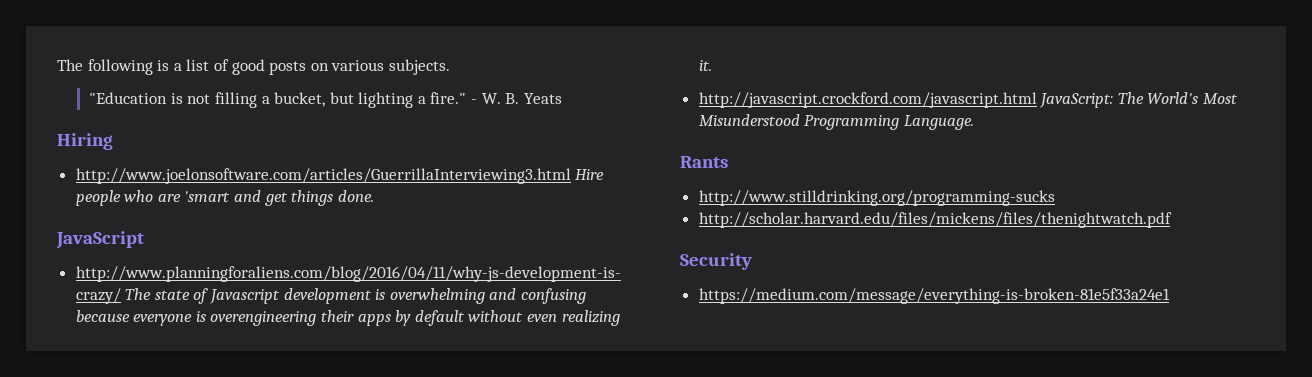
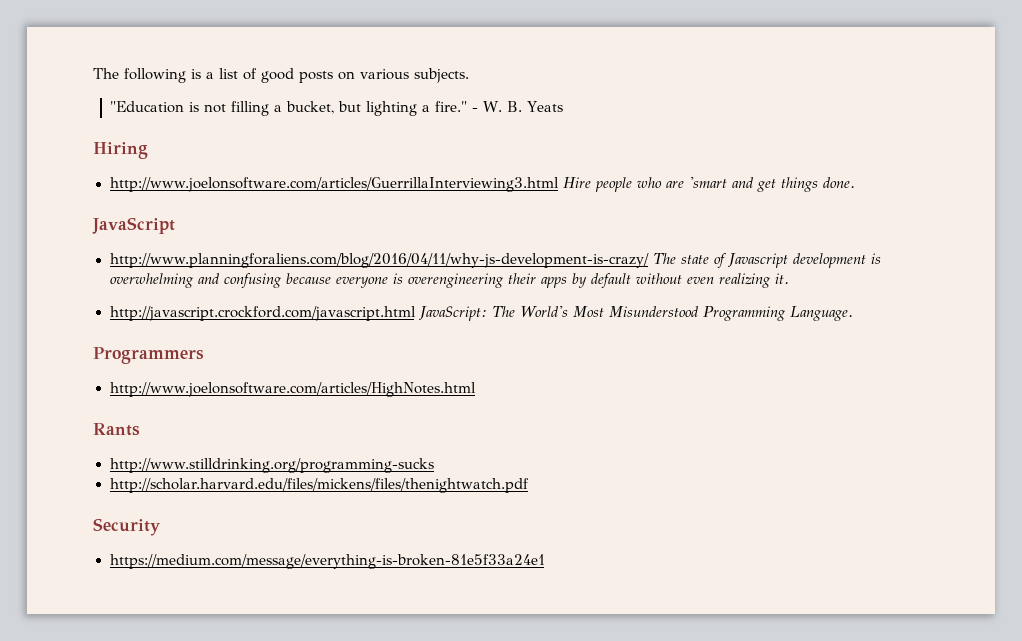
(974, 122) none -> [93,347,204,364] [109,382,477,397] // Programmers // http://www.joelonsoftware.com/articles/HighNotes.html

